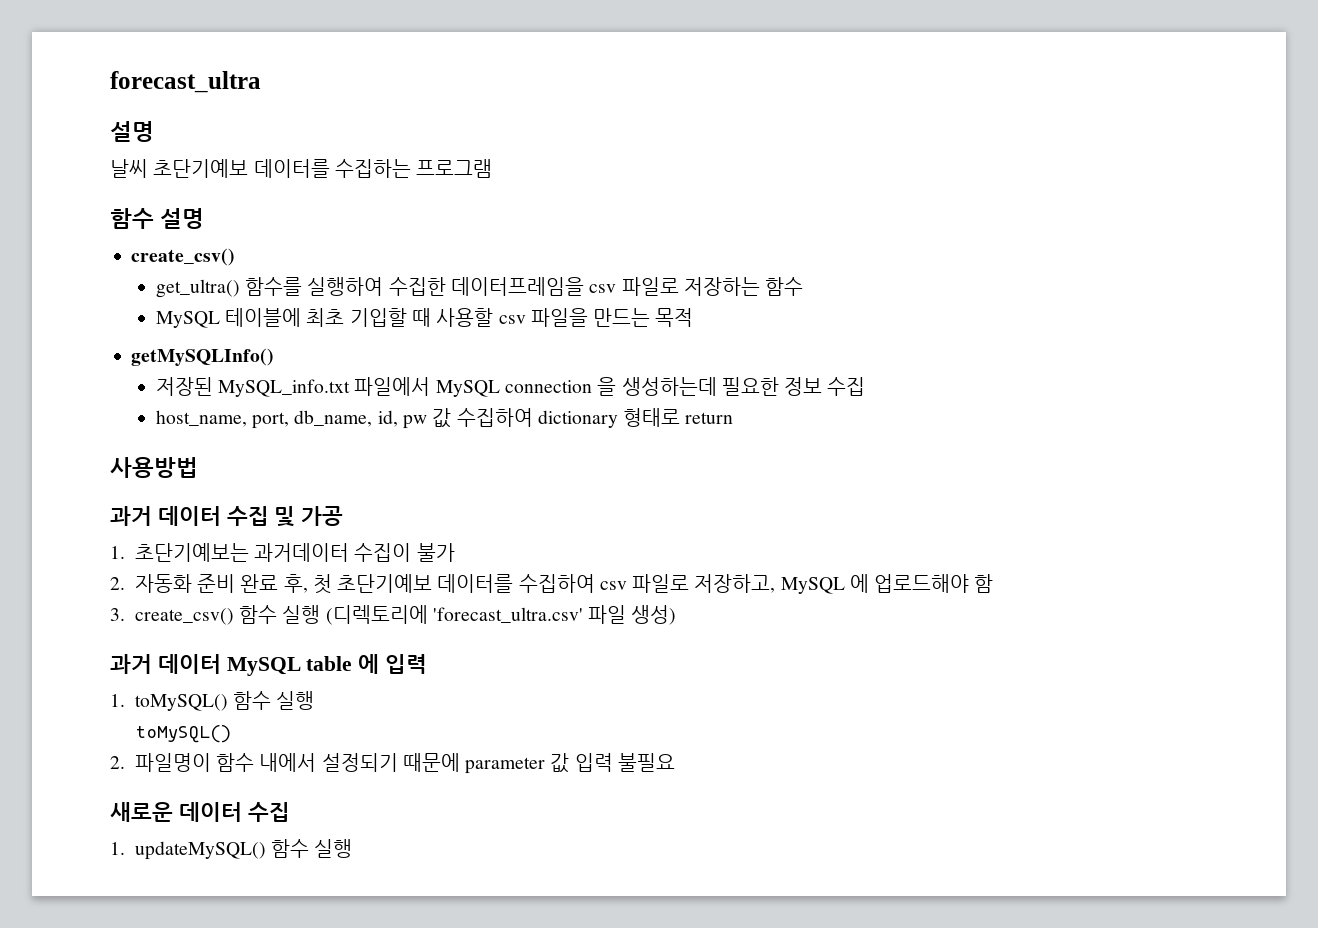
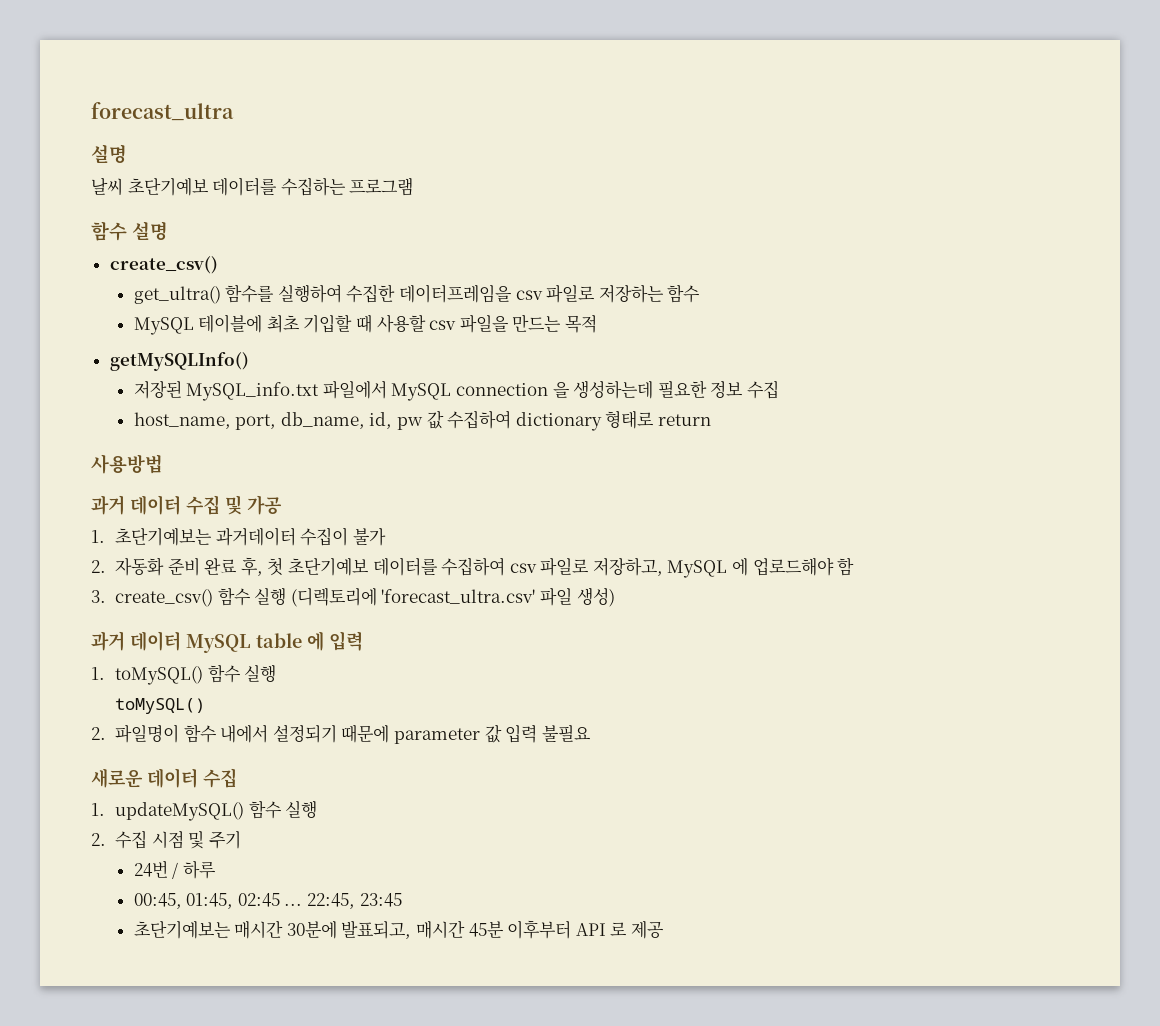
(353, 848) none -> [91,830,241,849] [133,860,216,879] [133,893,402,909] [133,920,665,939] // 2. 수집 시점 및 주기 // 24번 / 하루 // 00:45, 01:45, 02:45 ... 22:45, 23:45 // 초단기예보는 매시간 30분에 발표되고, 매시간 45분 이후부터 API 로 제공

